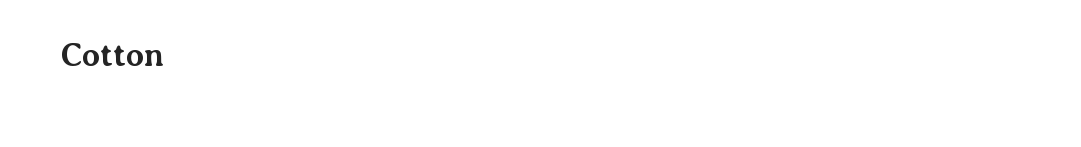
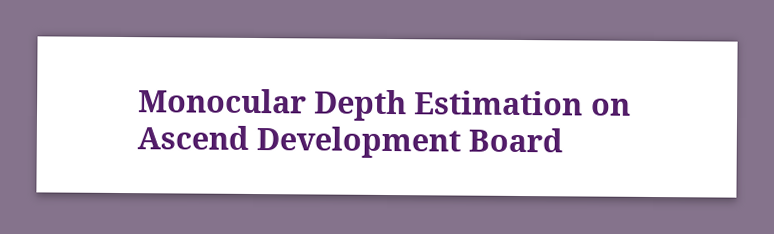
[61,43,164,66] Cotton -> [138,88,631,122] [137,125,564,159] Monocular Depth Estimation on Ascend Development Board

